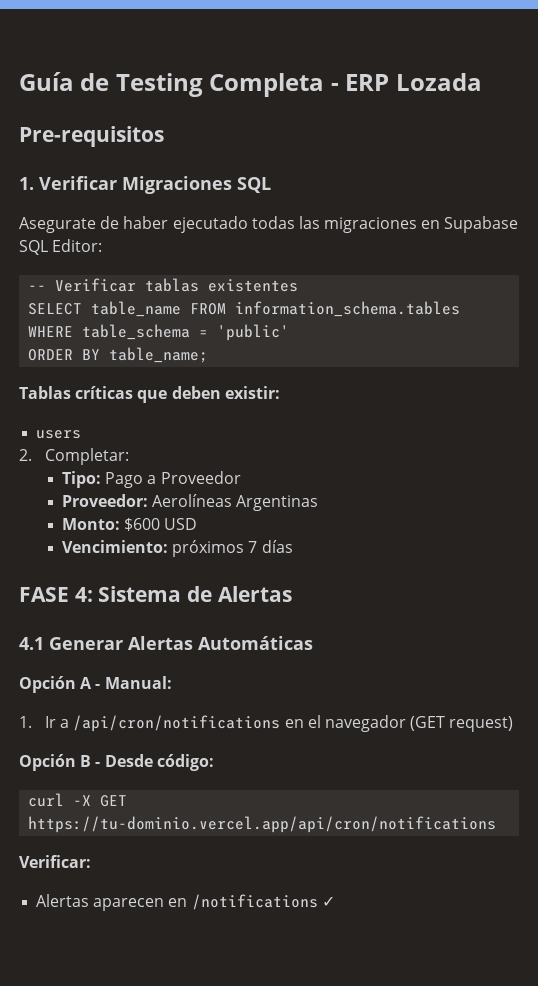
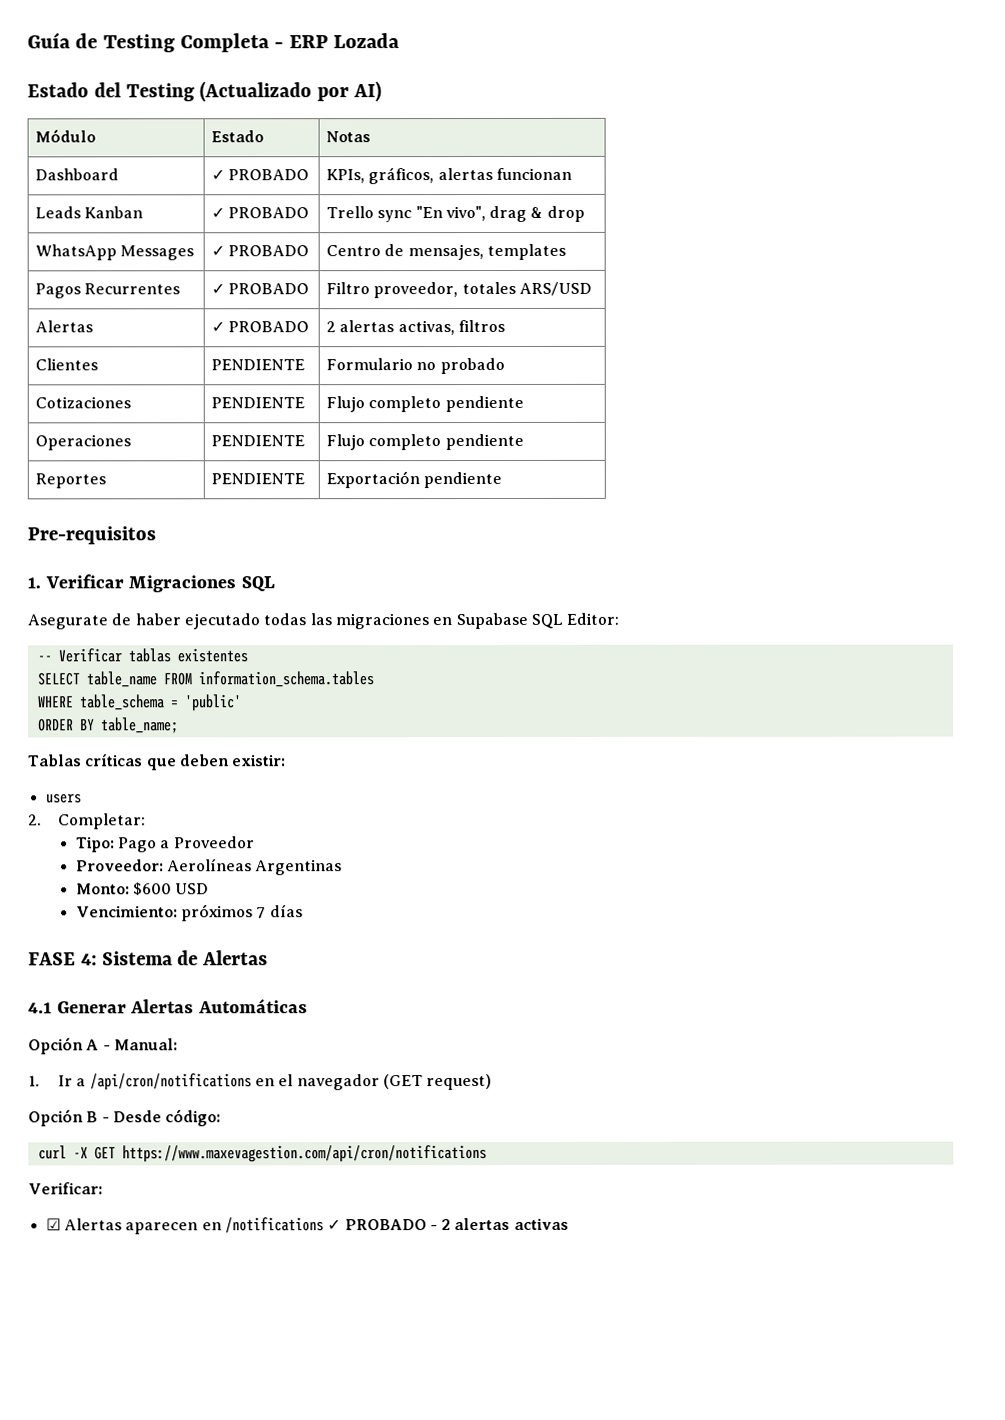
(482, 82) none -> [27,81,383,103] [34,129,96,143] [210,130,264,143] [325,131,371,143] [34,168,119,181] [210,169,310,181] [325,167,572,185] [34,206,144,219] [210,207,310,219] [325,205,585,223] [34,244,195,261] [210,245,310,257] [325,243,566,261] [34,283,181,299] [210,283,310,295] [325,281,592,299] [34,320,93,333] [210,321,310,333] [325,319,505,336] [34,358,98,371] [210,359,305,371] [325,357,505,375] [34,396,131,409] [210,397,305,409] [325,395,524,413] [34,434,131,451] [210,435,305,447] [325,433,524,451] [34,473,106,489] [210,473,305,485] [325,471,503,489] // Estado del Testing (Actualizado por AI) // Módulo | Estado | Notas // Dashboard | ✓ PROBADO | KPIs, gráficos, alertas funcionan // Leads Kanban | ✓ PROBADO | Trello sync "En vivo", drag & drop // WhatsApp Messages | ✓ PROBADO | Centro de mensajes, templates // Pagos Recurrentes | ✓ PROBADO | Filtro proveedor, totales ARS/USD // Alertas | ✓ PROBADO | 2 alertas activas, filtros // Clientes | PENDIENTE | Formulario no probado // Cotizaciones | PENDIENTE | Flujo completo pendiente // Operaciones | PENDIENTE | Flujo completo pendiente // Reportes | PENDIENTE | Exportación pendiente
[28,816,497,833] https://tu-dominio.vercel.app/api/cron/notifications -> [121,1145,487,1163] https://www.maxevagestion.com/api/cron/notifications
(91, 861) none -> [45,1218,61,1231] ☑
(335, 901) none -> [344,1217,569,1231] PROBADO - 2 alertas activas

